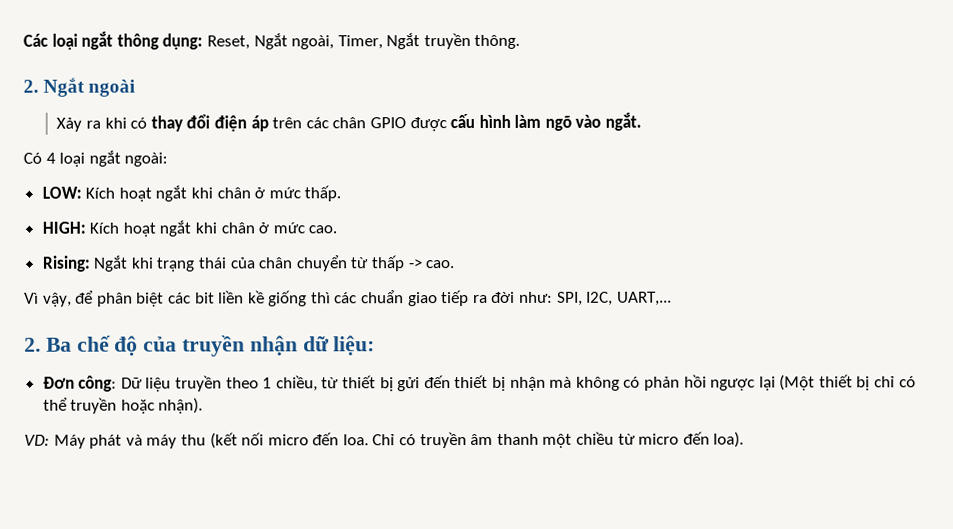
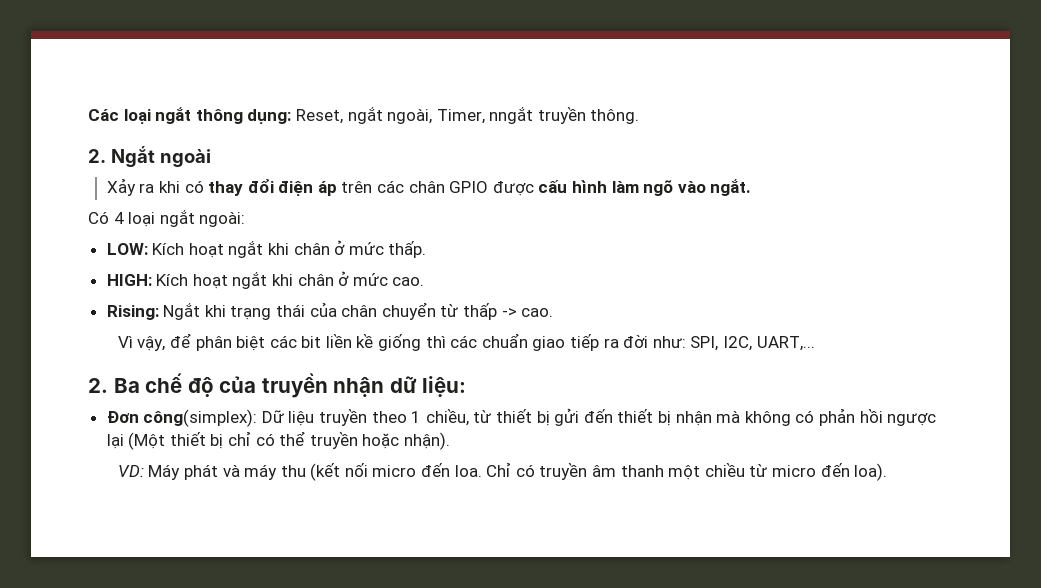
[253,33,288,50] Ngắt -> [347,107,383,124] ngắt
[386,33,421,50] Ngắt -> [489,107,534,124] nngắt
[78,375,118,392] công: -> [143,409,258,427] công(simplex):

